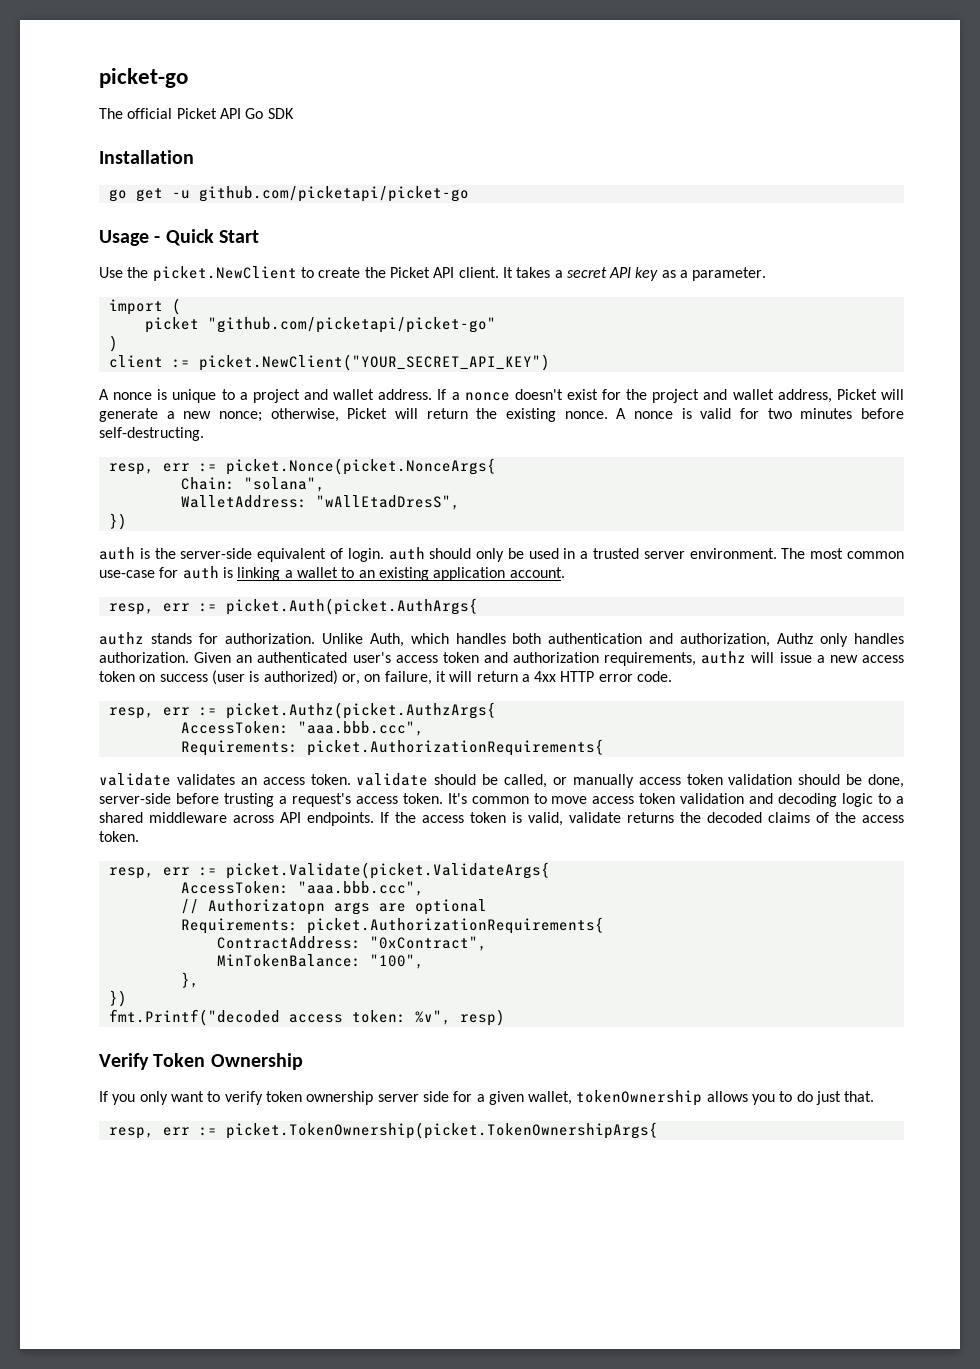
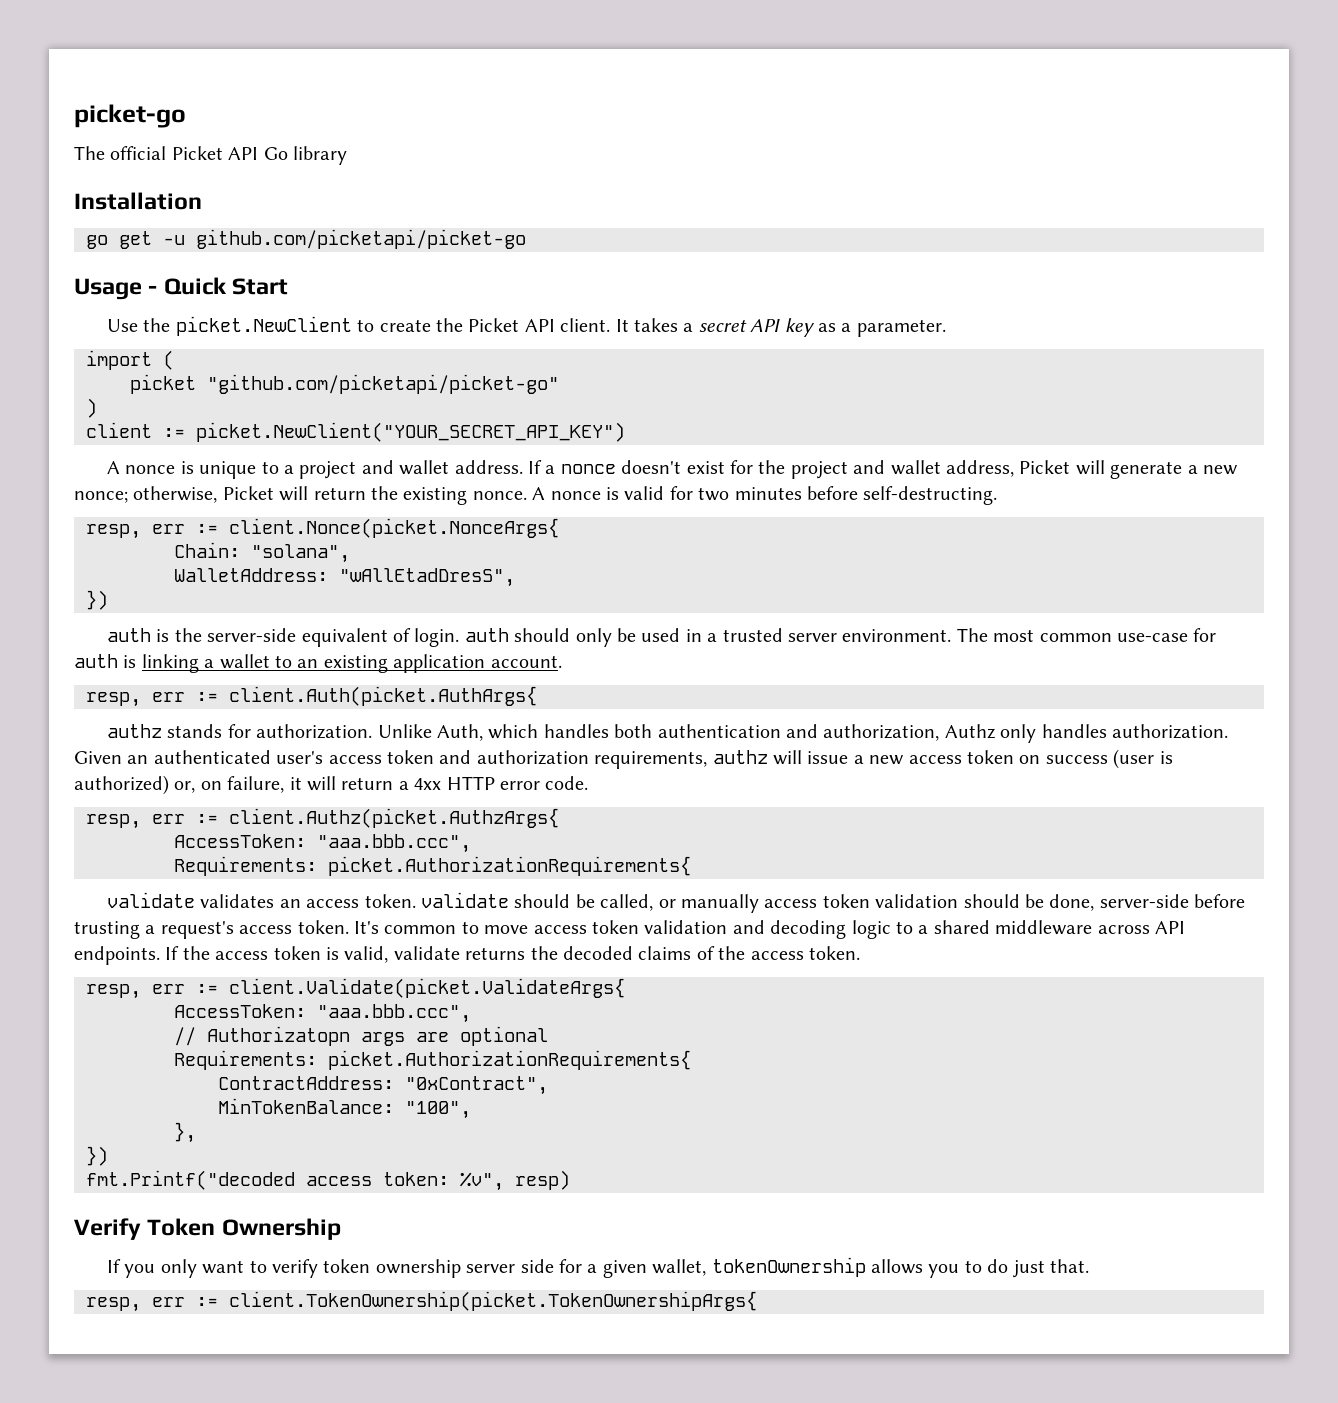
[267,108,294,119] SDK -> [293,146,347,165] library
[225,458,496,475] picket.Nonce(picket.NonceArgs{ -> [229,518,559,538] client.Nonce(picket.NonceArgs{
[225,598,478,615] picket.Auth(picket.AuthArgs{ -> [229,686,537,706] client.Auth(picket.AuthArgs{
[225,702,496,719] picket.Authz(picket.AuthzArgs{ -> [229,808,559,828] client.Authz(picket.AuthzArgs{
[225,862,550,879] picket.Validate(picket.ValidateArgs{ -> [229,978,625,998] client.Validate(picket.ValidateArgs{
[225,1122,658,1139] picket.TokenOwnership(picket.TokenOwnershipArgs{ -> [229,1291,757,1311] client.TokenOwnership(picket.TokenOwnershipArgs{

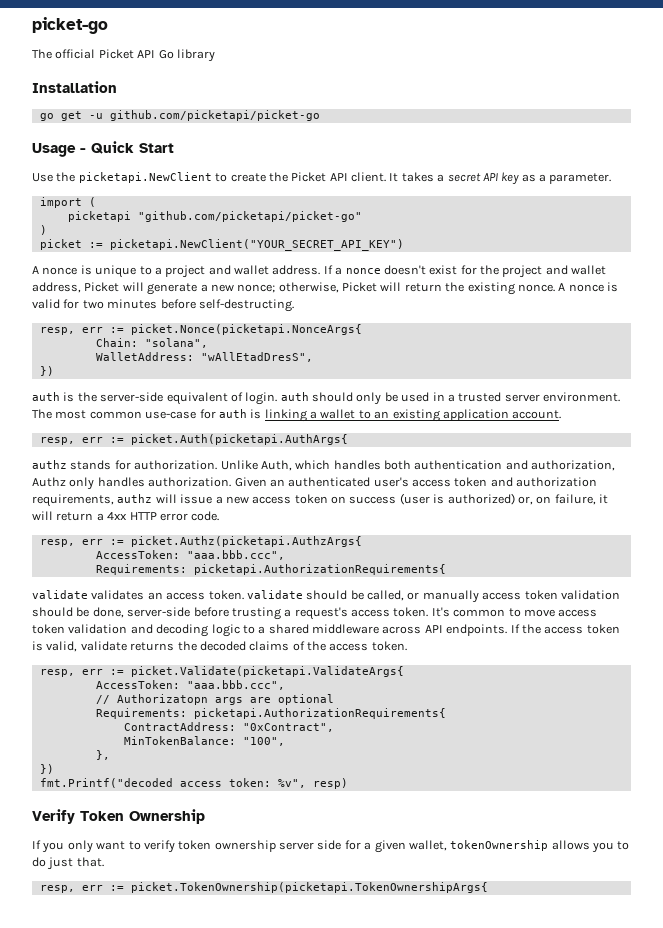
[175,316,352,336] picket.NewClient -> [78,172,212,183] picketapi.NewClient
[130,374,196,394] picket -> [67,211,131,222] picketapi
[86,422,625,442] client := picket.NewClient("YOUR_SECRET_API_KEY") -> [39,239,404,251] picket := picketapi.NewClient("YOUR_SECRET_API_KEY")
[229,518,559,538] client.Nonce(picket.NonceArgs{ -> [130,324,362,335] picket.Nonce(picketapi.NonceArgs{
[229,686,537,706] client.Auth(picket.AuthArgs{ -> [130,434,348,445] picket.Auth(picketapi.AuthArgs{
[229,808,559,828] client.Authz(picket.AuthzArgs{ -> [130,536,362,547] picket.Authz(picketapi.AuthzArgs{
[328,856,691,876] picket.AuthorizationRequirements{ -> [193,564,446,575] picketapi.AuthorizationRequirements{
[229,978,625,998] client.Validate(picket.ValidateArgs{ -> [130,666,404,677] picket.Validate(picketapi.ValidateArgs{
[328,1050,691,1070] picket.AuthorizationRequirements{ -> [193,708,446,719] picketapi.AuthorizationRequirements{
[229,1291,757,1311] client.TokenOwnership(picket.TokenOwnershipArgs{ -> [130,882,488,893] picket.TokenOwnership(picketapi.TokenOwnershipArgs{

